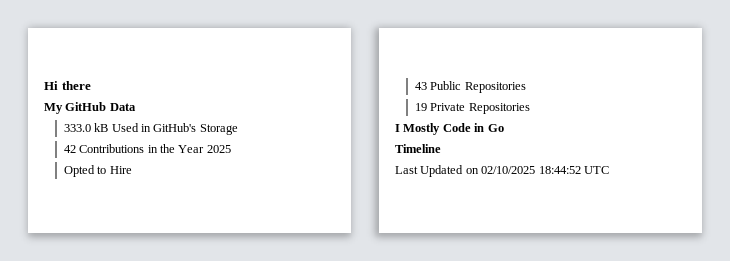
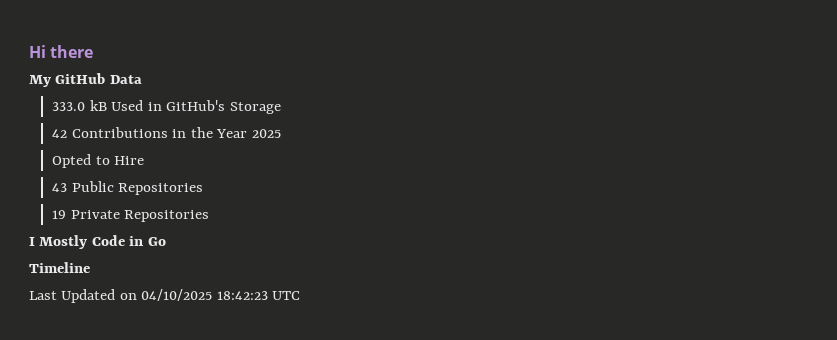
[481,166,581,174] 02/10/2025 18:44:52 -> [141,289,268,301] 04/10/2025 18:42:23

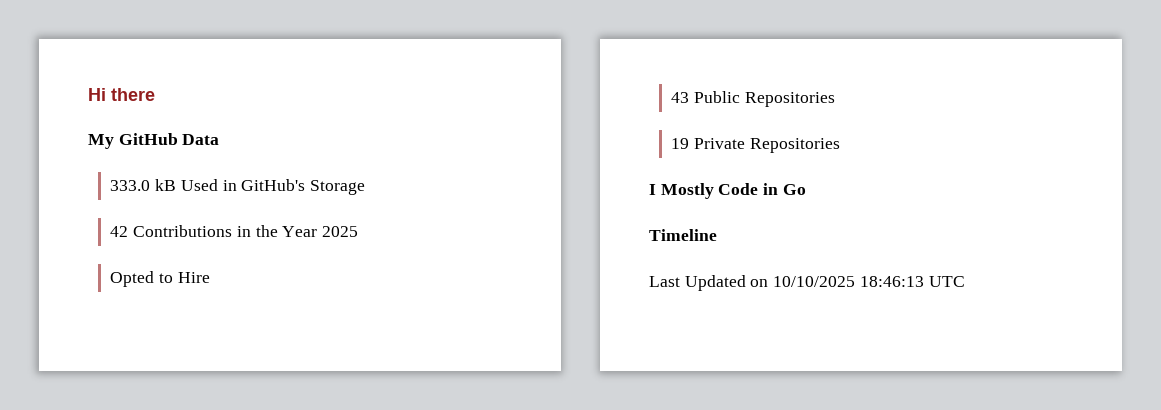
[141,289,268,301] 04/10/2025 18:42:23 -> [773,276,924,287] 10/10/2025 18:46:13

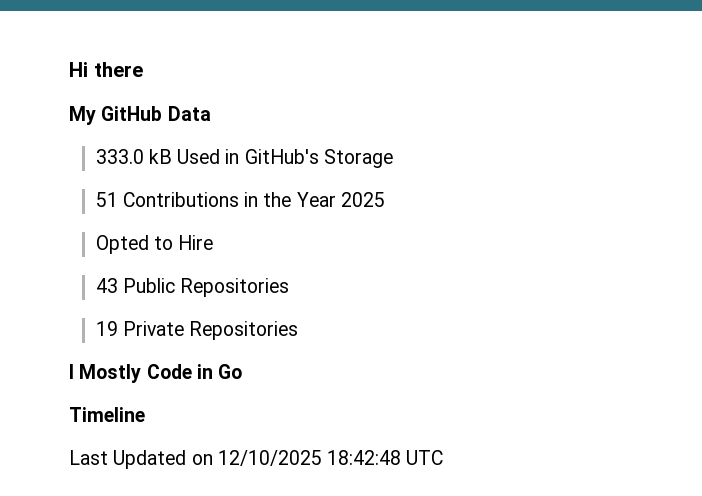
[110,226,129,237] 42 -> [95,192,118,207] 51
[773,276,924,287] 10/10/2025 18:46:13 -> [217,450,402,466] 12/10/2025 18:42:48

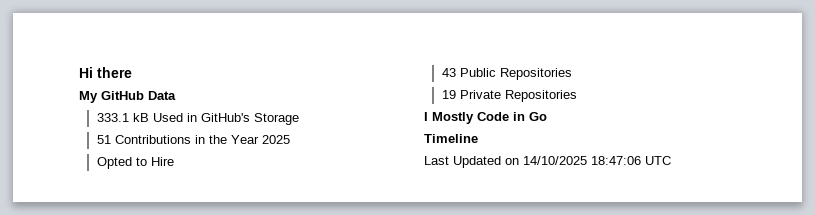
[95,149,144,164] 333.0 -> [96,113,129,122] 333.1
[217,450,402,466] 12/10/2025 18:42:48 -> [523,156,641,165] 14/10/2025 18:47:06

